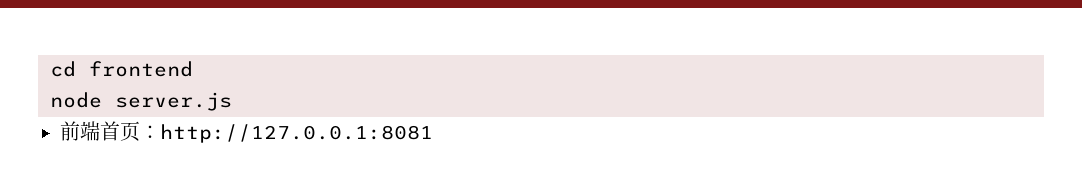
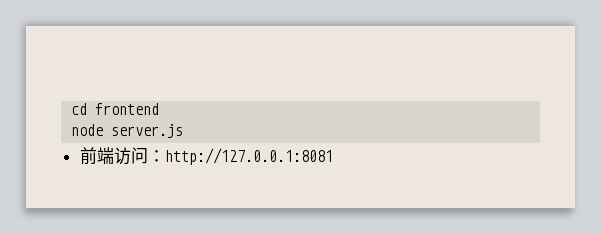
[100,121,140,141] 首页 -> [113,147,148,165] 访问

